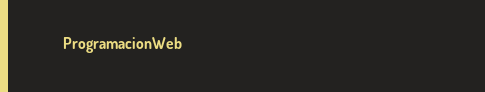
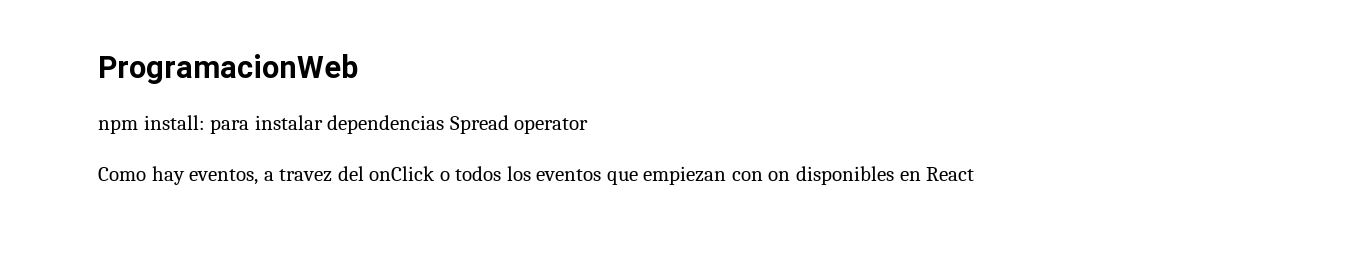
(182, 45) none -> [98,115,589,134] [98,166,975,185] // npm install: para instalar dependencias Spread operator // Como hay eventos, a travez del onClick o todos los eventos que empiezan con on disponibles en React

